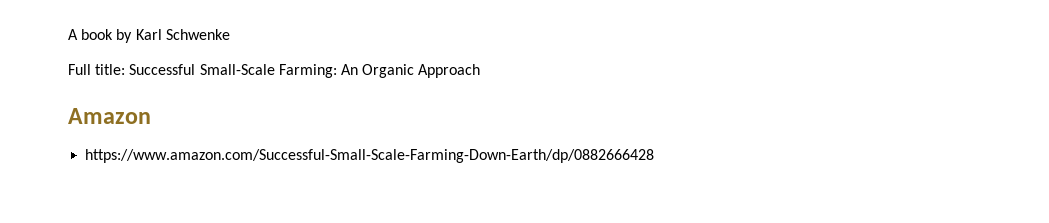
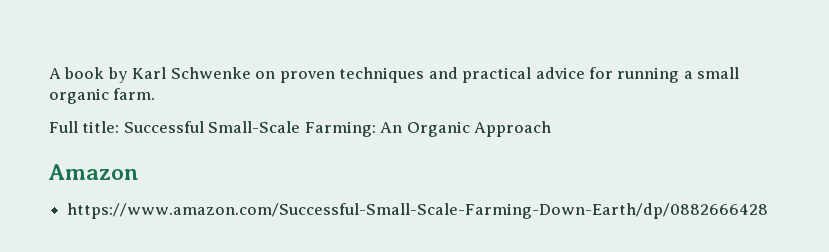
(230, 34) none -> [255,67,740,83] [49,88,156,104] on proven techniques and practical advice for running a small organic farm.

